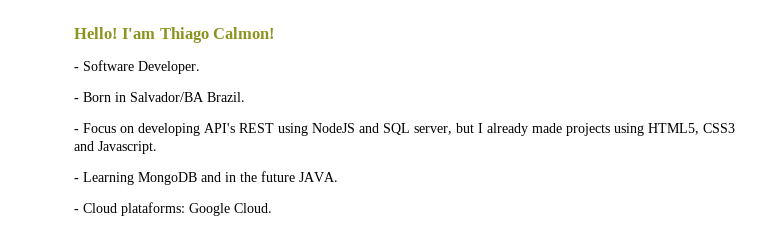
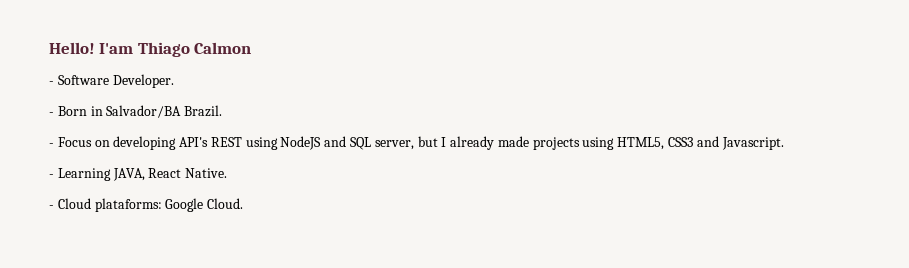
[213,27,276,39] Calmon! -> [194,42,252,54] Calmon
[138,171,338,185] MongoDB and in the future JAVA. -> [112,168,228,181] JAVA, React Native.

